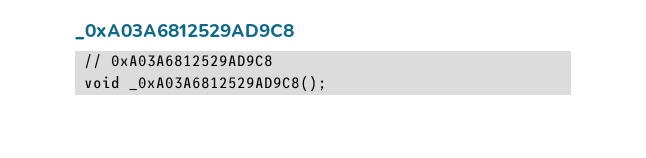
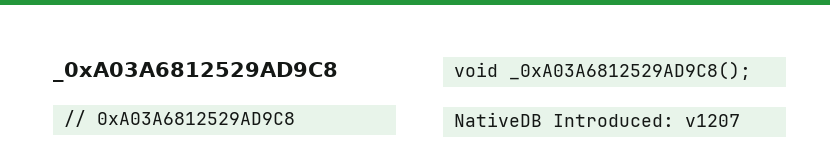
(327, 83) none -> [453,112,740,127] // NativeDB Introduced: v1207

